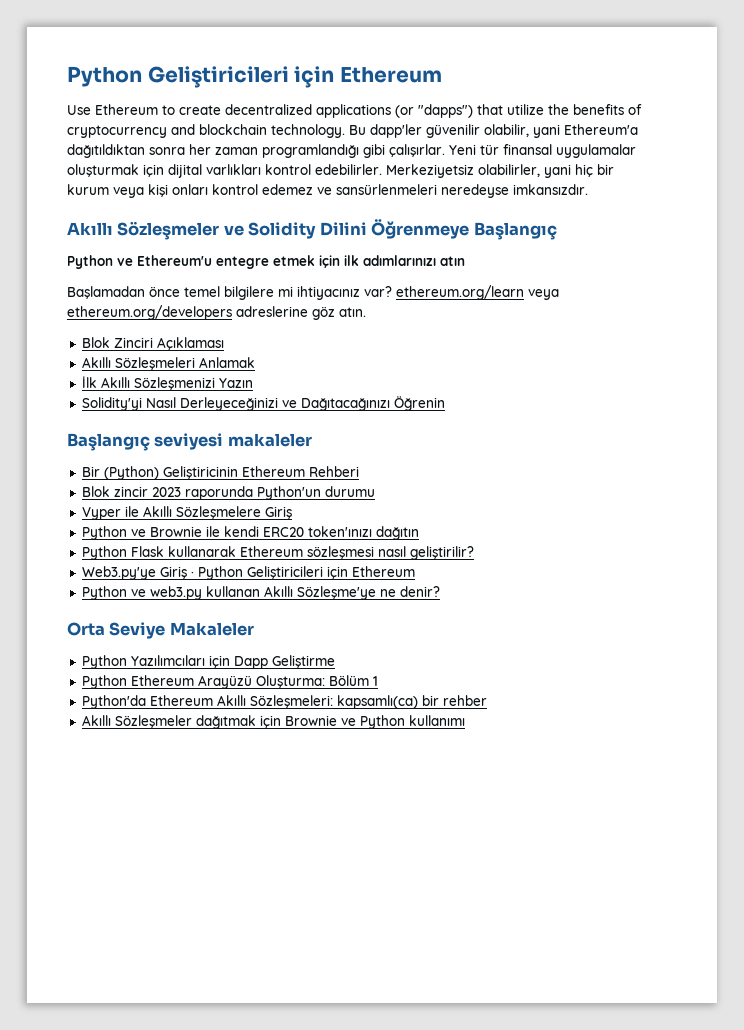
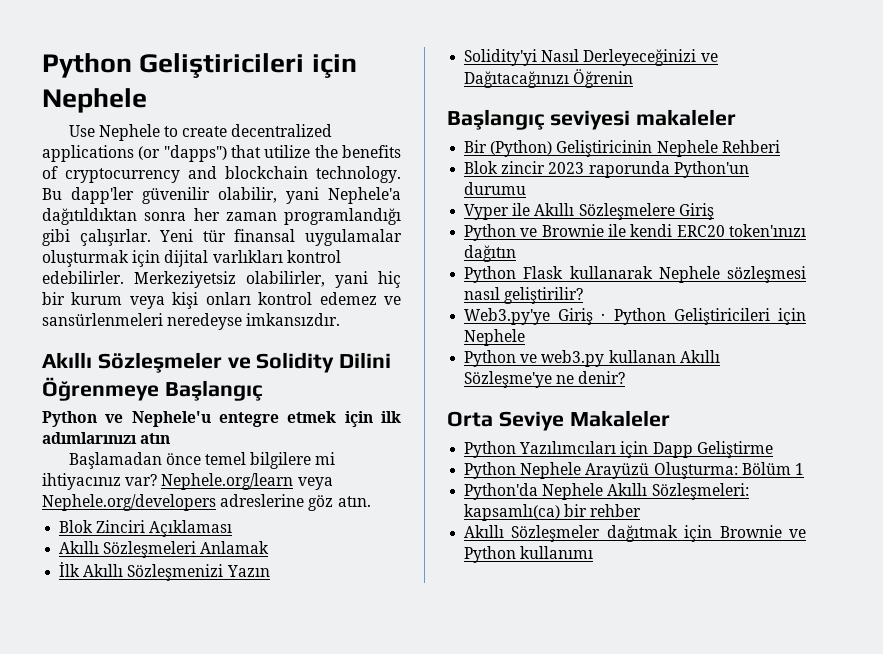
[67,66,442,88] Python Geliştiricileri için Ethereum -> [42,53,357,78] [42,88,147,113] Python Geliştiricileri için Nephele
[95,104,158,115] Ethereum -> [98,124,160,141] Nephele
[564,124,638,135] Ethereum'a -> [328,187,401,204] Nephele'a
[137,255,212,266] Ethereum'u -> [131,411,211,427] Nephele'u
[396,285,559,300] [67,305,232,320] ethereum.org/learn veya ethereum.org/developers -> [161,473,333,490] [42,494,216,511] Nephele.org/learn veya Nephele.org/developers
[241,466,305,477] Ethereum -> [656,140,718,157] Nephele
[239,546,303,557] Ethereum -> [658,266,720,283] Nephele
[351,566,415,577] Ethereum -> [464,329,526,346] Nephele
[130,675,194,686] Ethereum -> [520,462,582,479] Nephele
[149,695,213,706] Ethereum -> [542,483,604,500] Nephele

